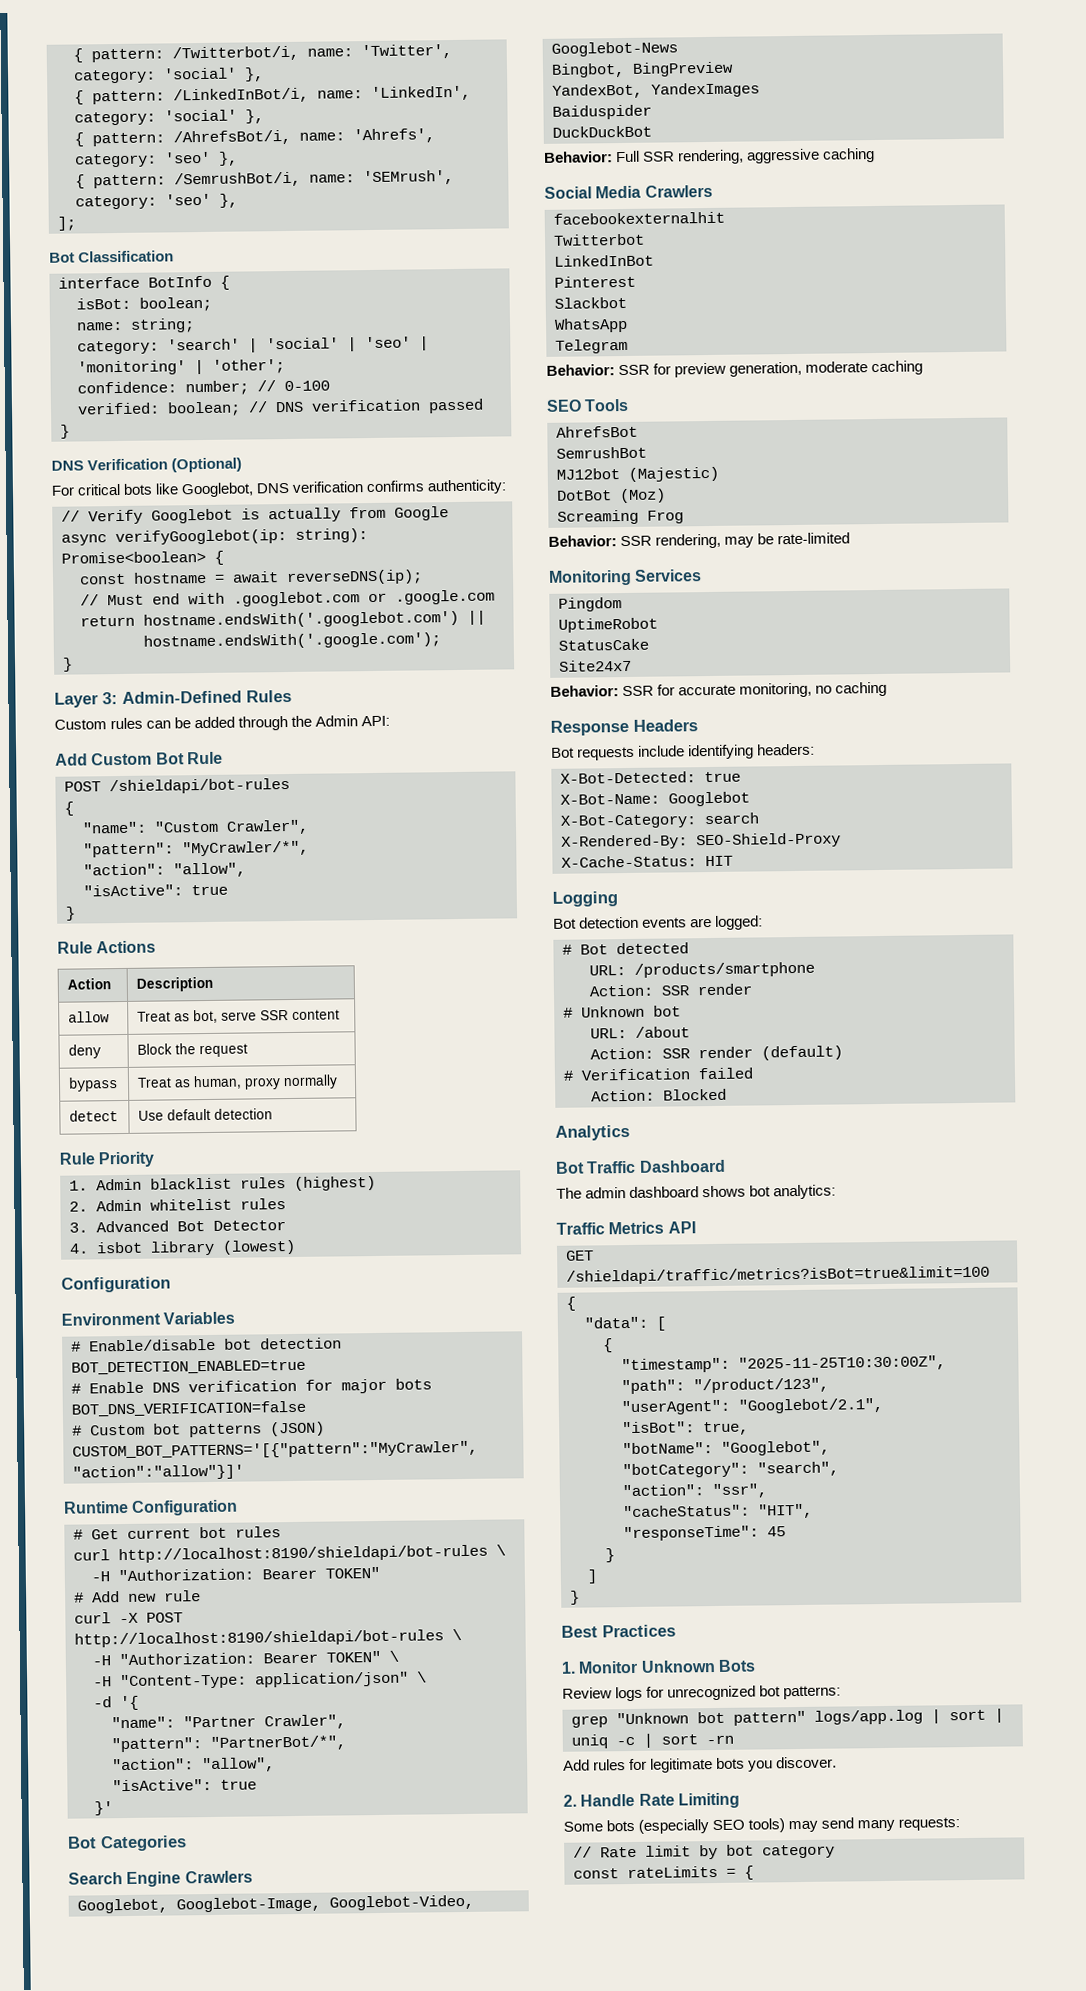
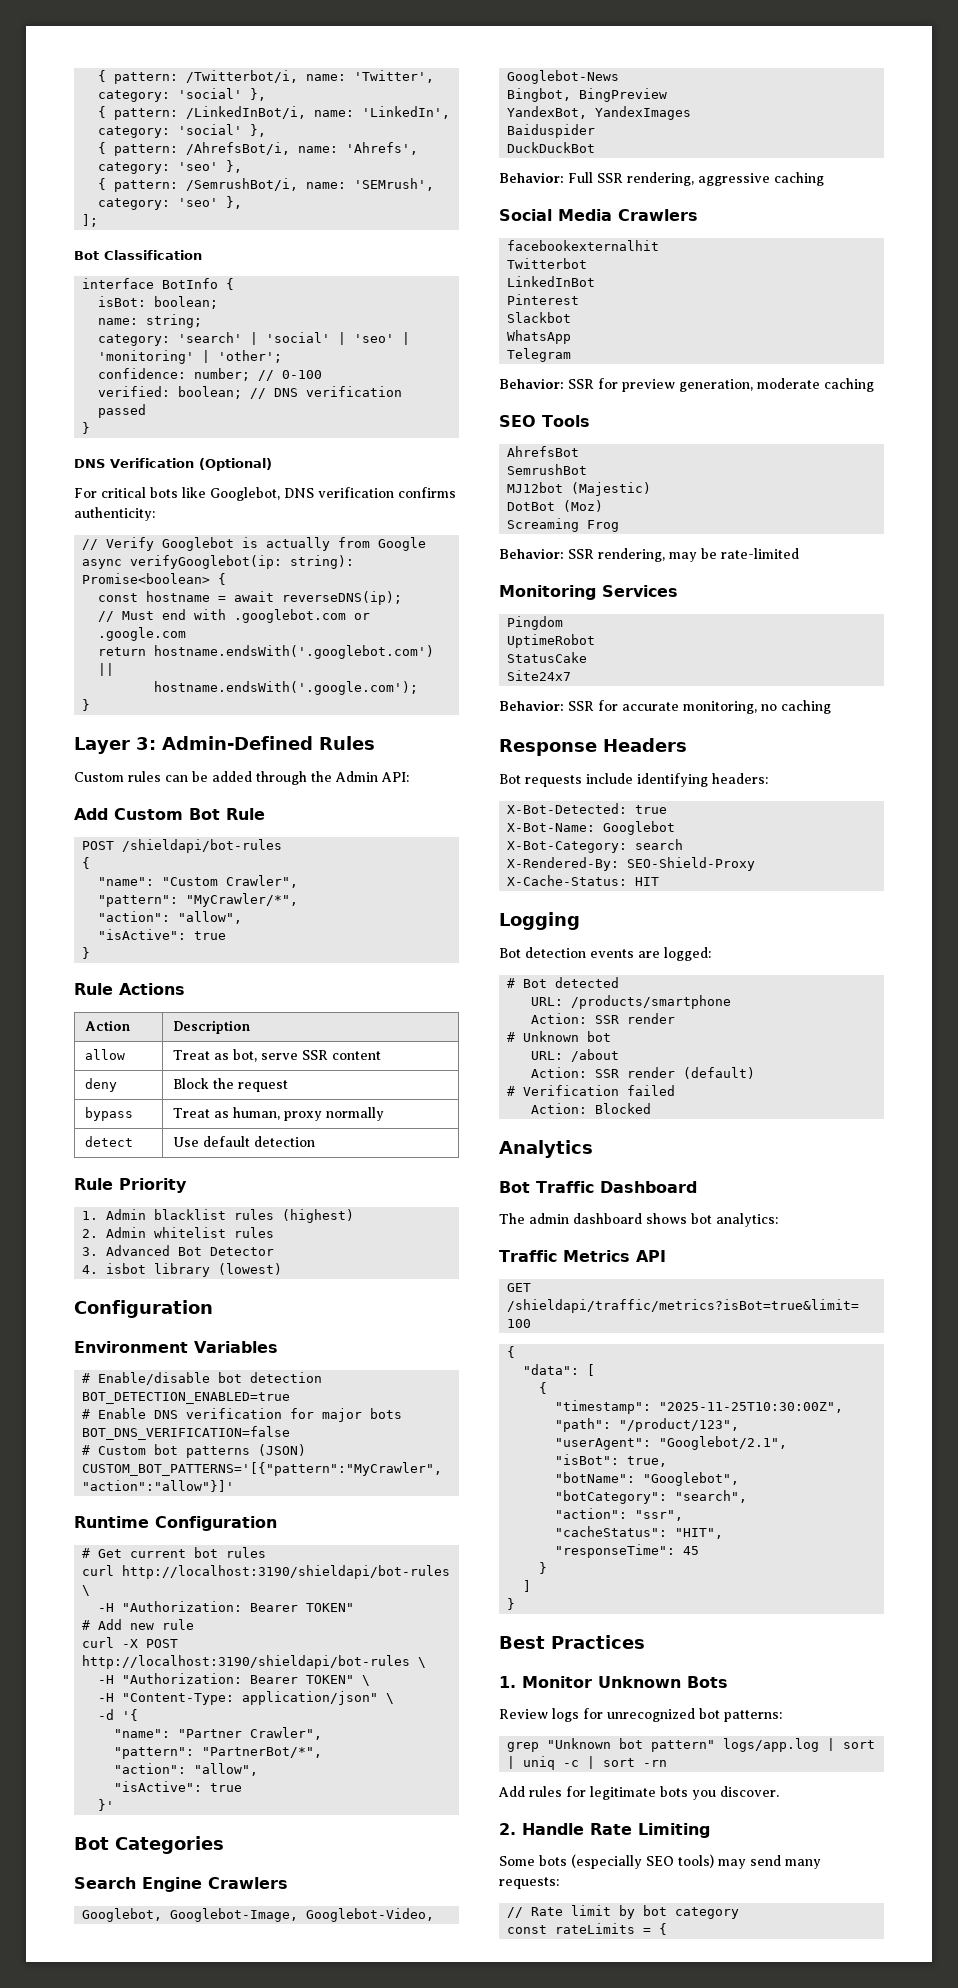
[118,1544,488,1564] http://localhost:8190/shieldapi/bot-rules -> [122,1565,451,1579] http://localhost:3190/shieldapi/bot-rules
[74,1629,444,1648] http://localhost:8190/shieldapi/bot-rules -> [82,1655,411,1669] http://localhost:3190/shieldapi/bot-rules

